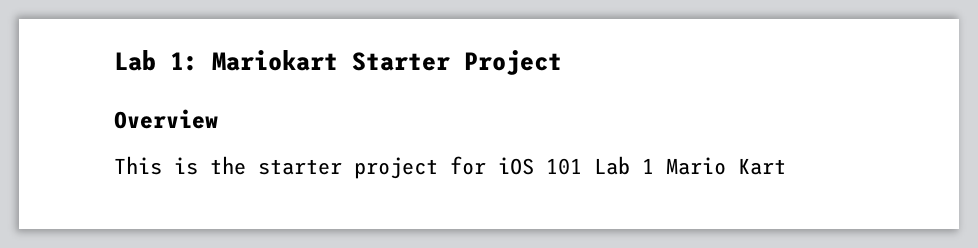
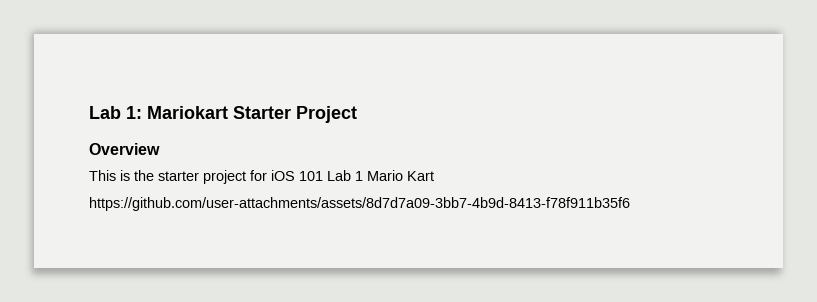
(786, 166) none -> [89,197,630,211] // https://github.com/user-attachments/assets/8d7d7a09-3bb7-4b9d-8413-f78f911b35f6

